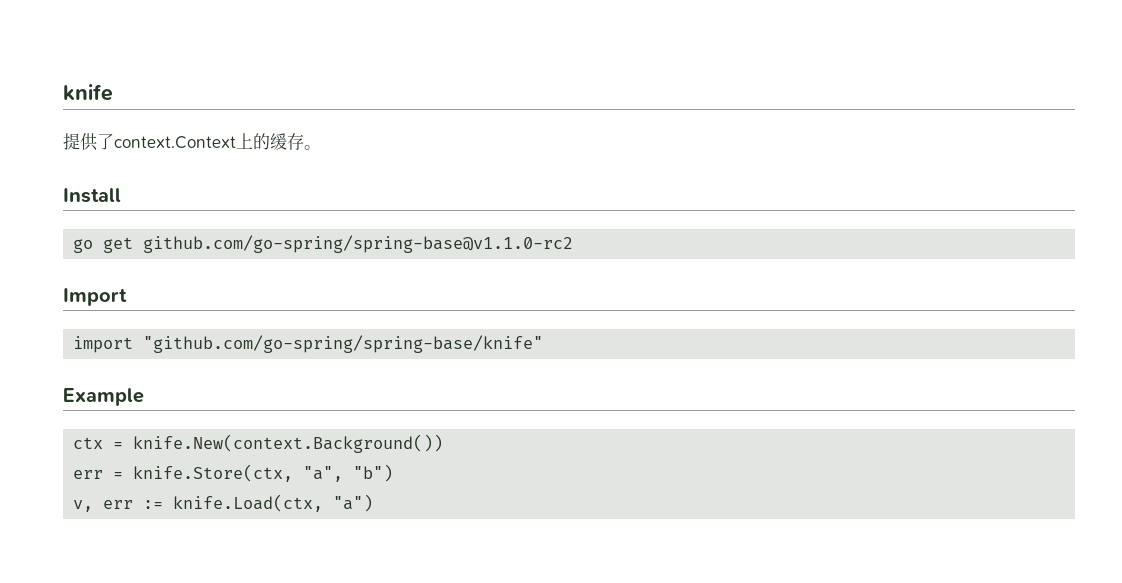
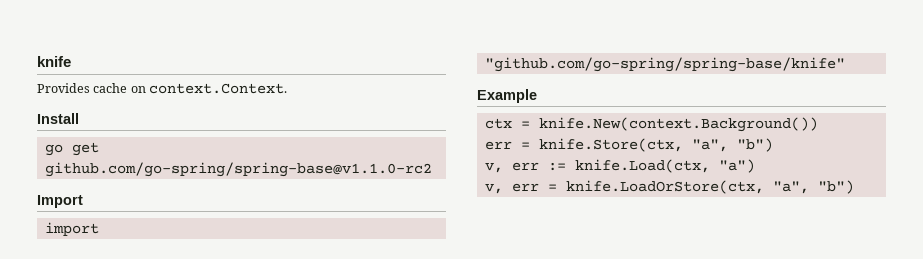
[63,133,321,151] 提供了context.Context上的缓存。 -> [37,83,288,94] Provides cache on context.Context.
(374, 503) none -> [484,180,854,194] // v, err = knife.LoadOrStore(ctx, "a", "b")

